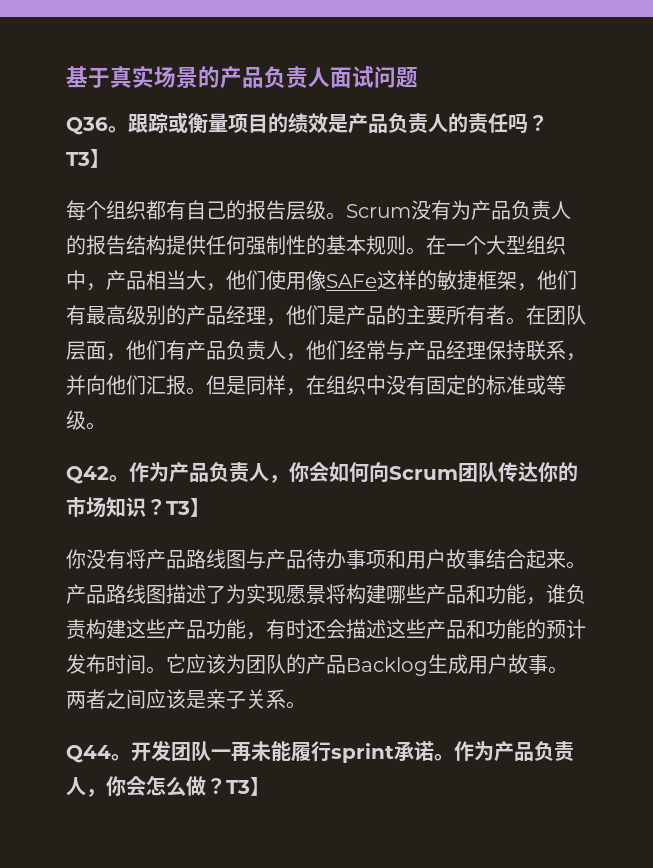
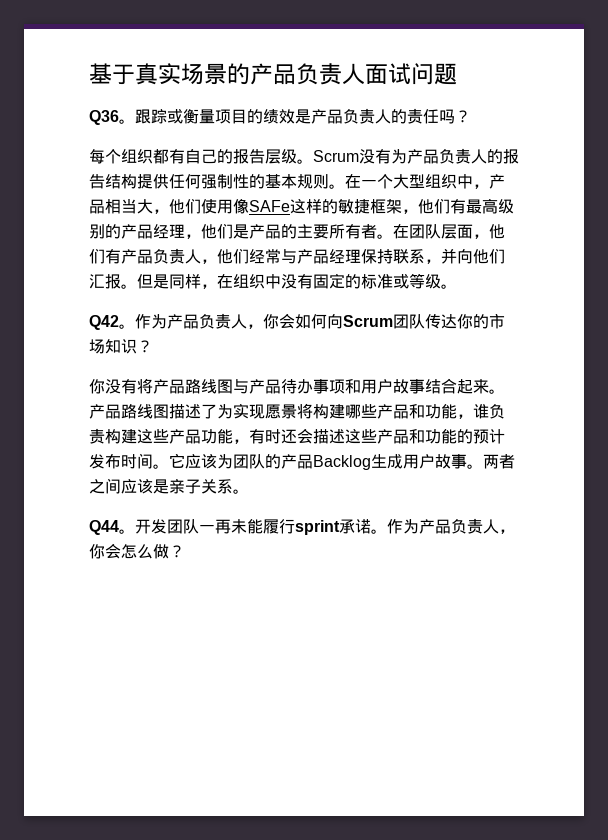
[66,149,110,168] T3】 -> (471, 116) none
[166,498,210,517] T3】 -> (153, 346) none
[226,777,270,796] T3】 -> (185, 551) none

